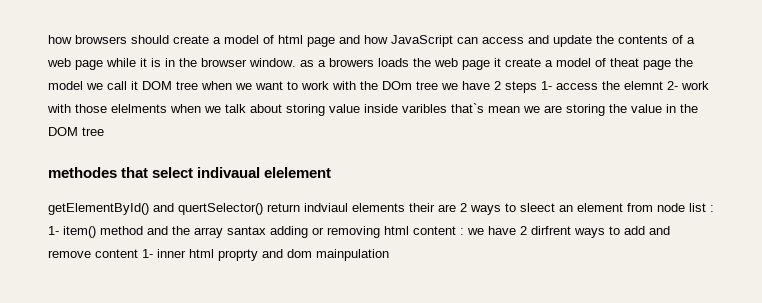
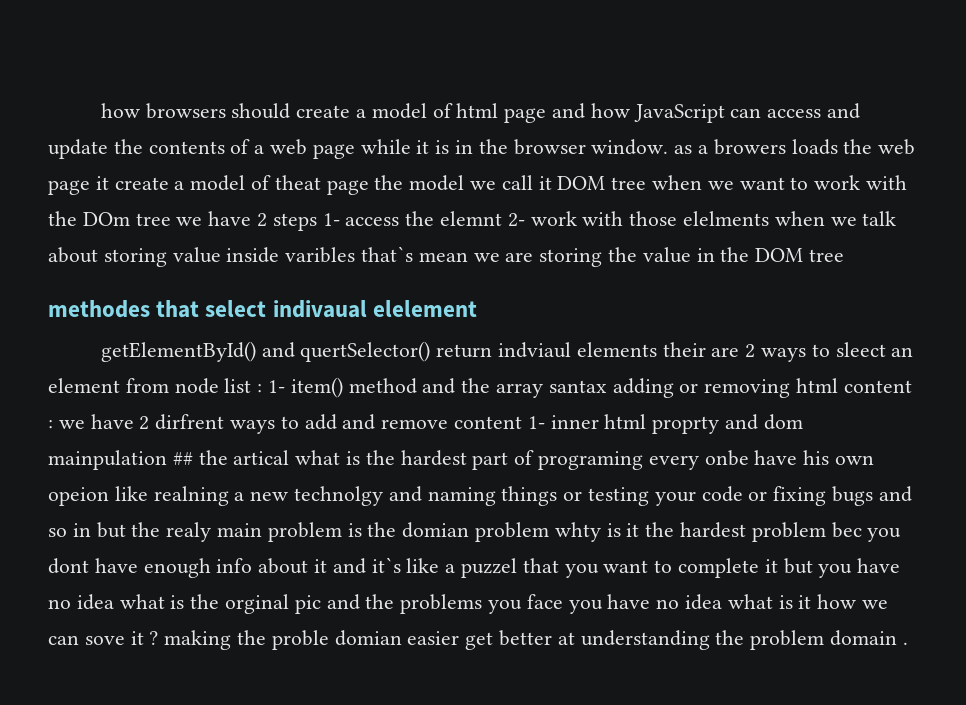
(389, 255) none -> [172,450,875,470] [48,486,912,506] [48,522,902,542] [48,557,901,578] [48,594,889,614] [48,630,908,650] ## the artical what is the hardest part of programing every onbe have his own opeion like realning a new technolgy and naming things or testing your code or fixing bugs and so in but the realy main problem is the domian problem whty is it the hardest problem bec you dont have enough info about it and it`s like a puzzel that you want to complete it but you have no idea what is the orginal pic and the problems you face you have no idea what is it how we can sove it ? making the proble domian easier get better at understanding the problem domain .

